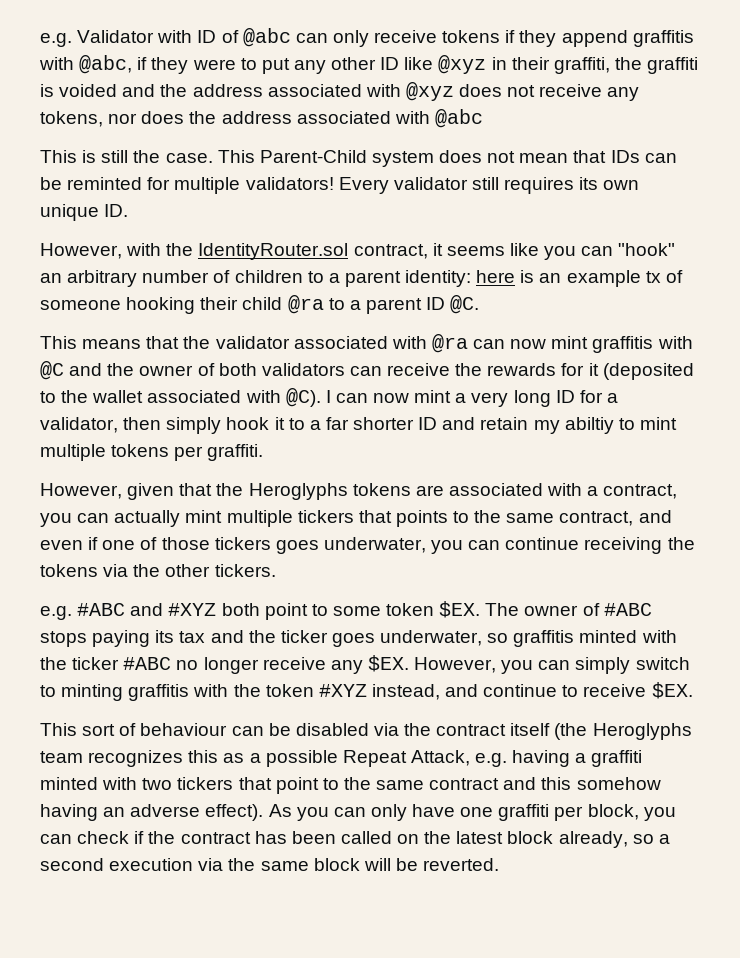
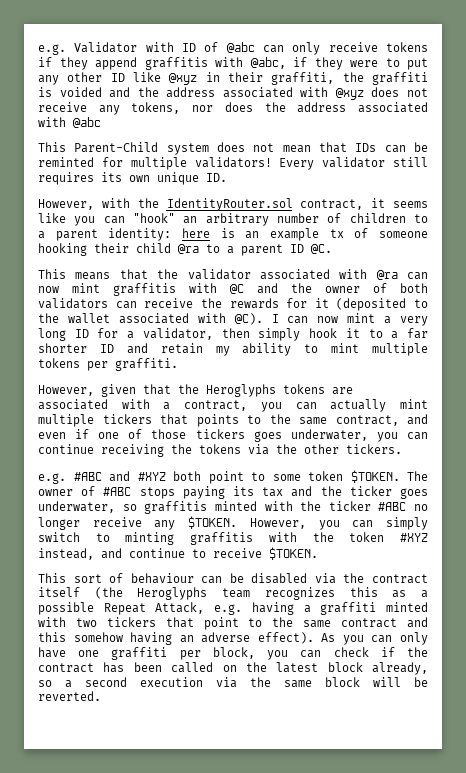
[82,150,255,163] is still the case. This -> (66, 147) none
[564,417,614,434] abiltiy -> [242,343,292,356] ability
[439,601,481,618] $EX. -> [350,470,400,483] $TOKEN.
[367,655,409,672] $EX. -> [188,516,238,529] $TOKEN.
[651,682,693,699] $EX. -> [269,547,318,560] $TOKEN.

